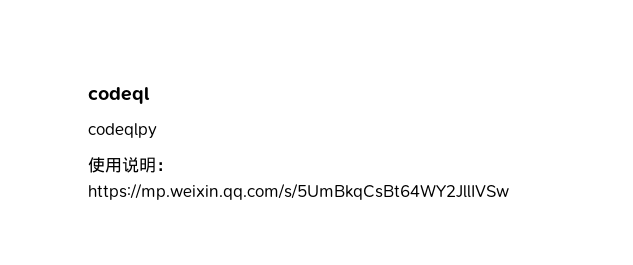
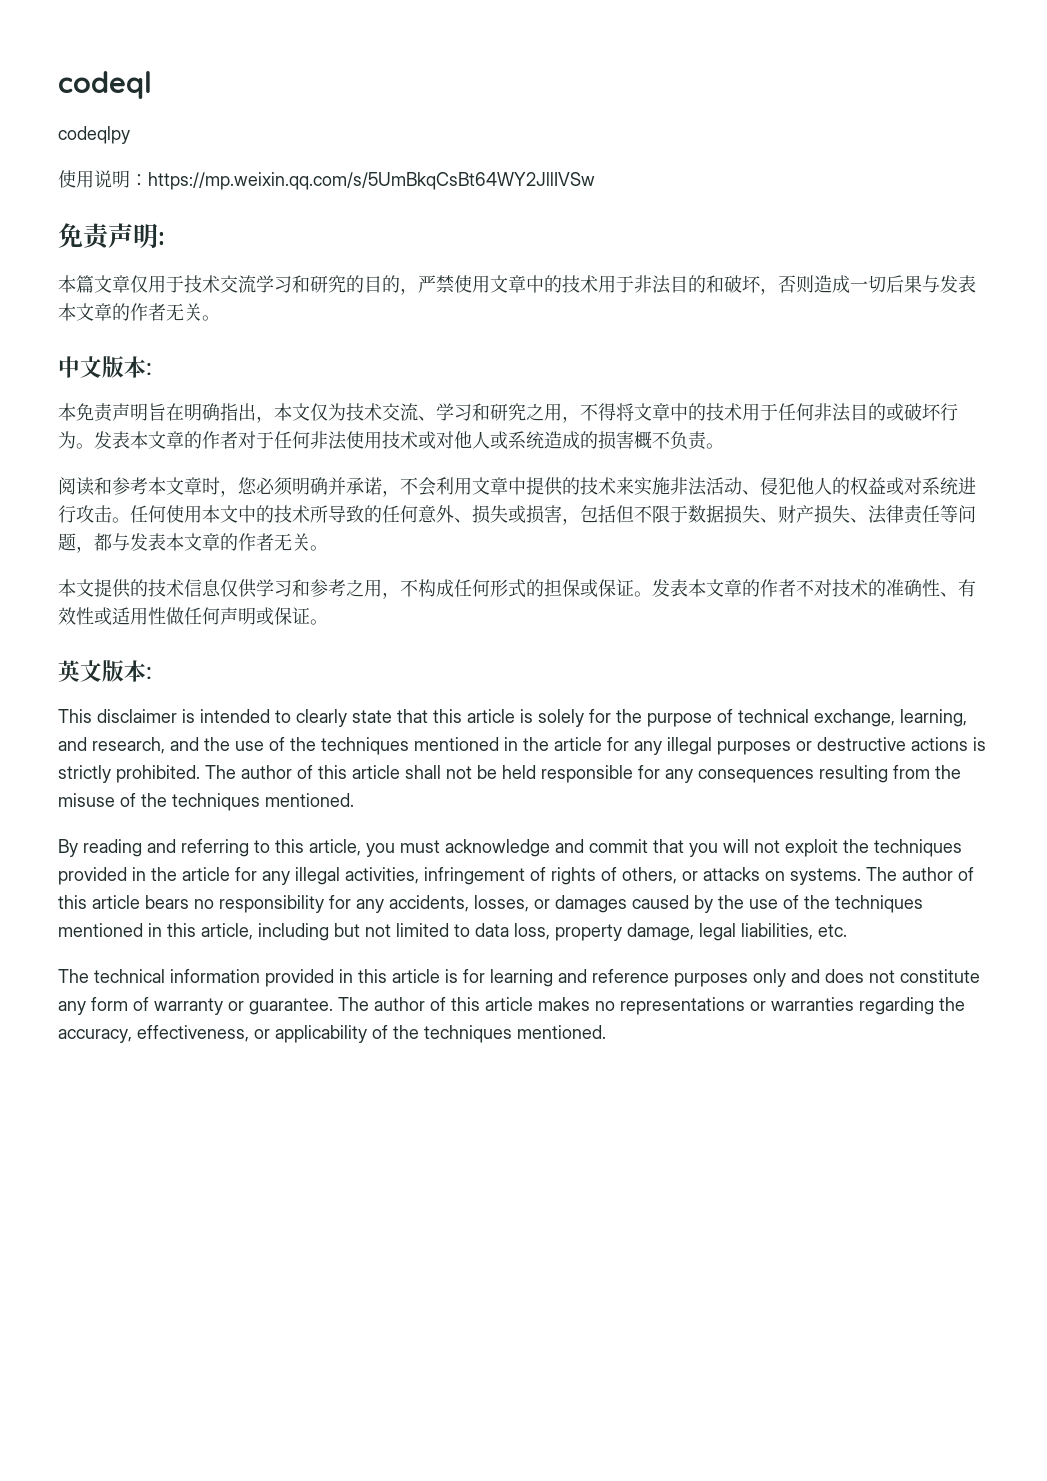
(509, 191) none -> [58,223,165,250] [58,275,976,295] [58,303,220,321] [58,356,152,378] [58,403,958,423] [58,431,724,450] [58,477,976,497] [58,505,976,525] [58,533,328,553] [58,579,976,599] [58,607,328,625] [58,660,152,682] [58,709,967,727] [58,737,986,755] [58,765,961,783] [58,793,354,811] [58,839,962,857] [58,867,974,885] [58,895,923,913] [58,923,847,941] [58,969,980,987] [58,997,965,1015] [58,1025,606,1043] // 免责声明: // 本篇文章仅用于技术交流学习和研究的目的，严禁使用文章中的技术用于非法目的和破坏，否则造成一切后果与发表本文章的作者无关。 // 中文版本: // 本免责声明旨在明确指出，本文仅为技术交流、学习和研究之用，不得将文章中的技术用于任何非法目的或破坏行为。发表本文章的作者对于任何非法使用技术或对他人或系统造成的损害概不负责。 // 阅读和参考本文章时，您必须明确并承诺，不会利用文章中提供的技术来实施非法活动、侵犯他人的权益或对系统进行攻击。任何使用本文中的技术所导致的任何意外、损失或损害，包括但不限于数据损失、财产损失、法律责任等问题，都与发表本文章的作者无关。 // 本文提供的技术信息仅供学习和参考之用，不构成任何形式的担保或保证。发表本文章的作者不对技术的准确性、有效性或适用性做任何声明或保证。 // 英文版本: // This disclaimer is intended to clearly state that this article is solely for the purpose of technical exchange, learning, and research, and the use of the techniques mentioned in the article for any illegal purposes or destructive actions is strictly prohibited. The author of this article shall not be held responsible for any consequences resulting from the misuse of the techniques mentioned. // By reading and referring to this article, you must acknowledge and commit that you will not exploit the techniques provided in the article for any illegal activities, infringement of rights of others, or attacks on systems. The author of this article bears no responsibility for any accidents, losses, or damages caused by the use of the techniques mentioned in this article, including but not limited to data loss, property damage, legal liabilities, etc. // The technical information provided in this article is for learning and reference purposes only and does not constitute any form of warranty or guarantee. The author of this article makes no representations or warranties regarding the accuracy, effectiveness, or applicability of the techniques mentioned.

